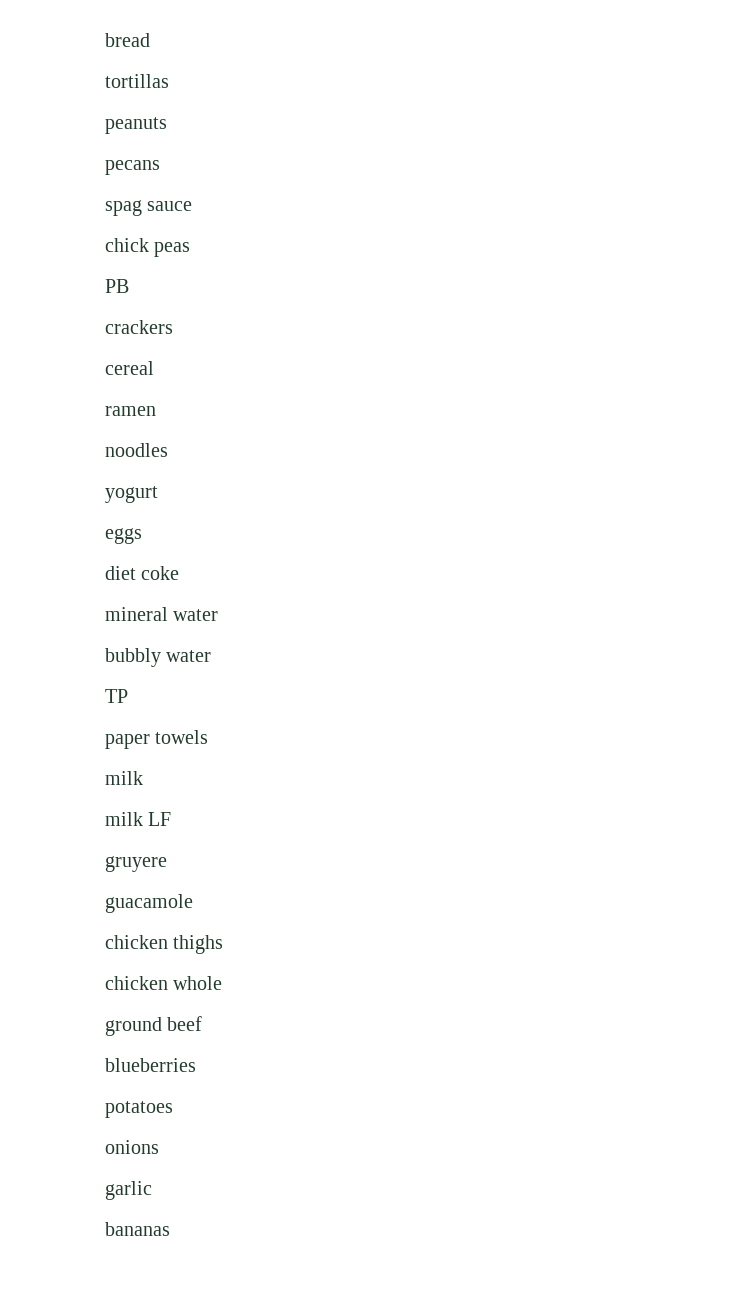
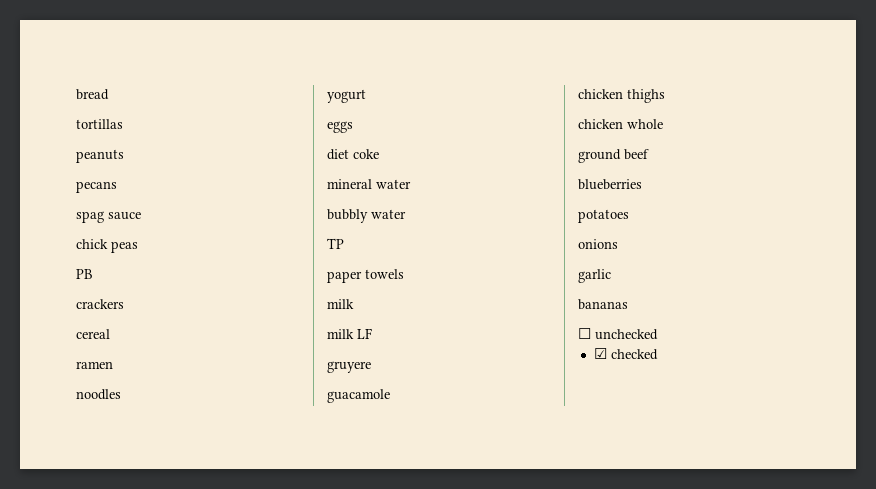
(170, 1229) none -> [578,328,658,340] [593,348,658,360] // ☐ unchecked // ☑ checked

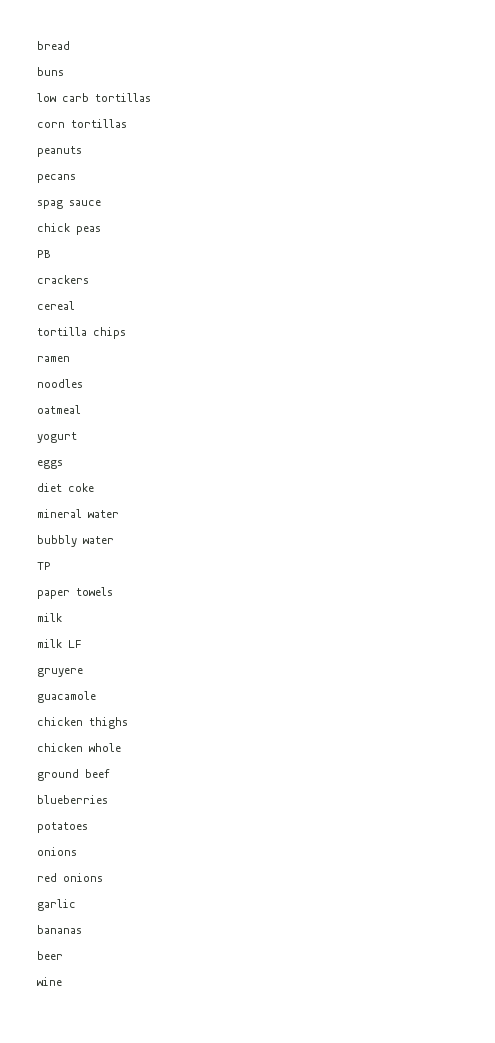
(109, 94) none -> [37,67,64,76] [37,93,151,102] [37,122,65,128] buns // low carb tortillas // corn
(110, 334) none -> [37,327,126,339] // tortilla chips
(121, 394) none -> [37,405,81,414] // oatmeal
(618, 244) none -> [37,873,103,882] // red onions
[578,328,658,340] [593,348,658,360] ☐ unchecked // ☑ checked -> [37,951,63,960] [37,977,62,986] beer // wine

